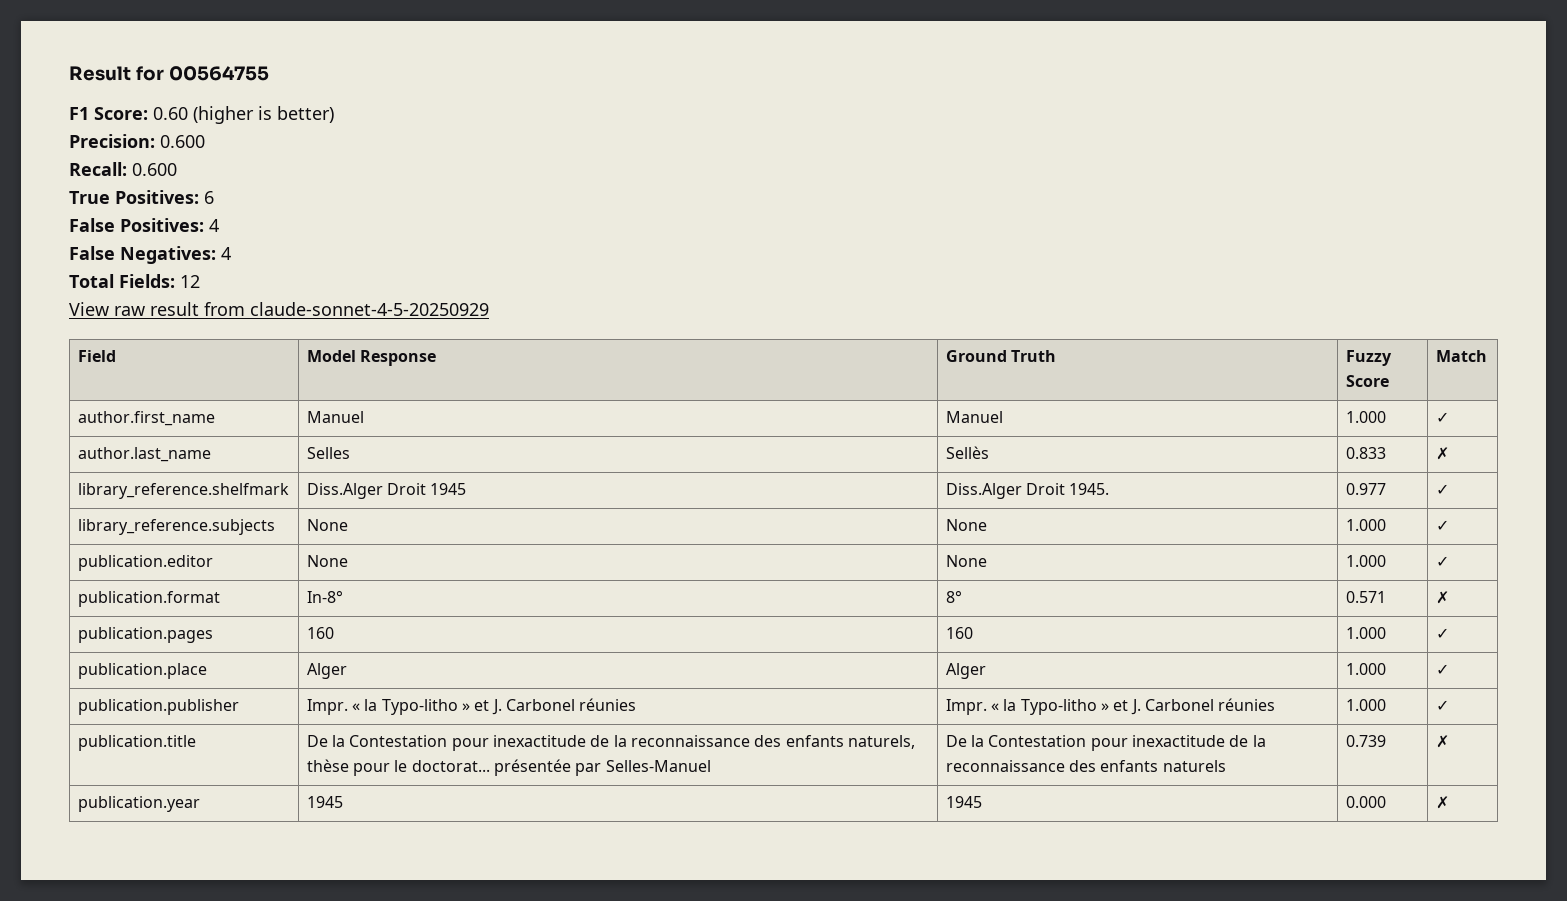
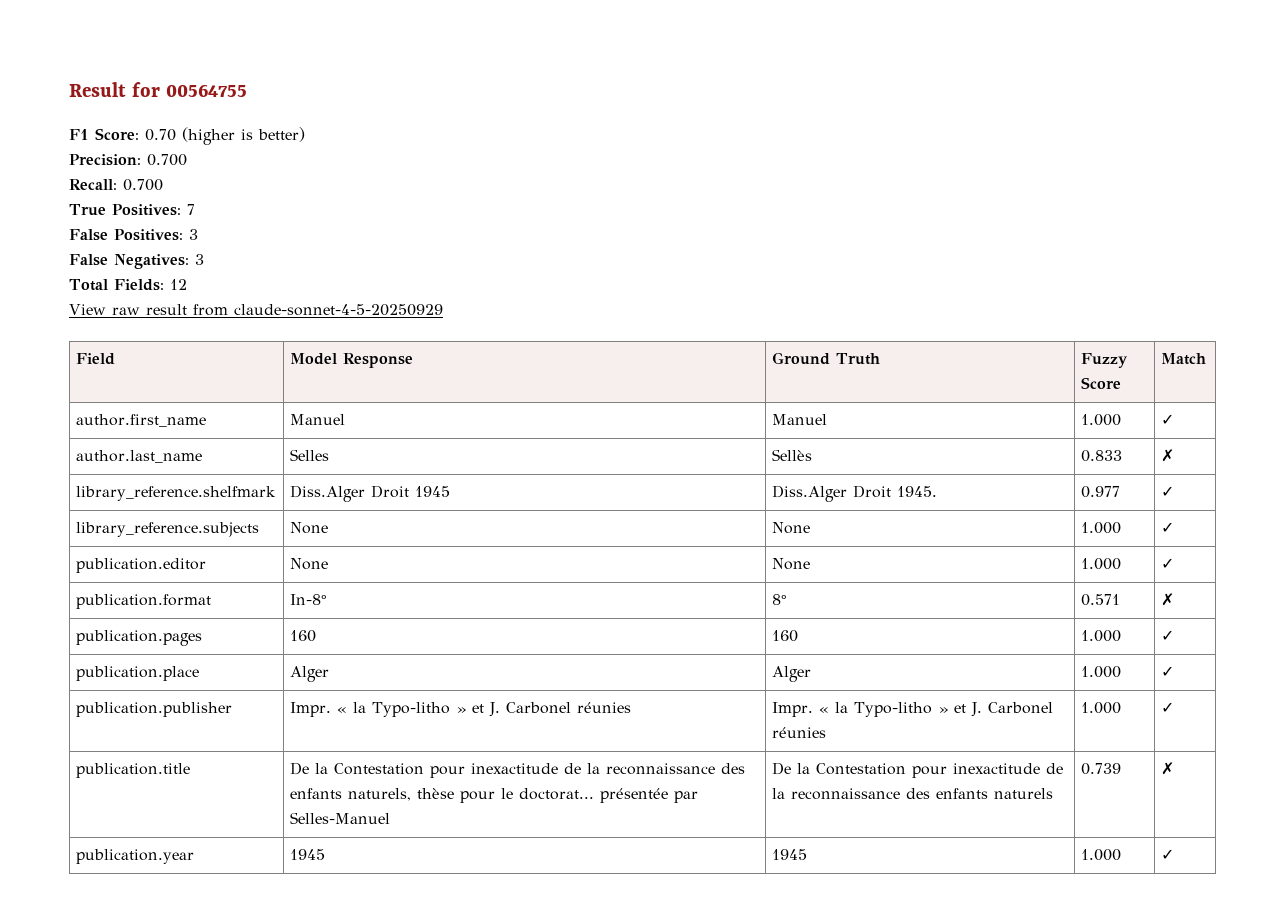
[153,107,188,120] 0.60 -> [145,129,176,141] 0.70
[160,135,205,148] 0.600 -> [147,154,187,166] 0.700
[132,163,177,176] 0.600 -> [123,179,163,191] 0.700
[204,191,214,204] 6 -> [186,204,195,215] 7
[209,219,219,232] 4 -> [189,229,198,240] 3
[221,247,231,260] 4 -> [195,254,204,265] 3
[1345,796,1386,808] [1435,796,1449,809] 0.000 | ✗ -> [1081,849,1122,861] [1161,849,1175,860] 1.000 | ✓

